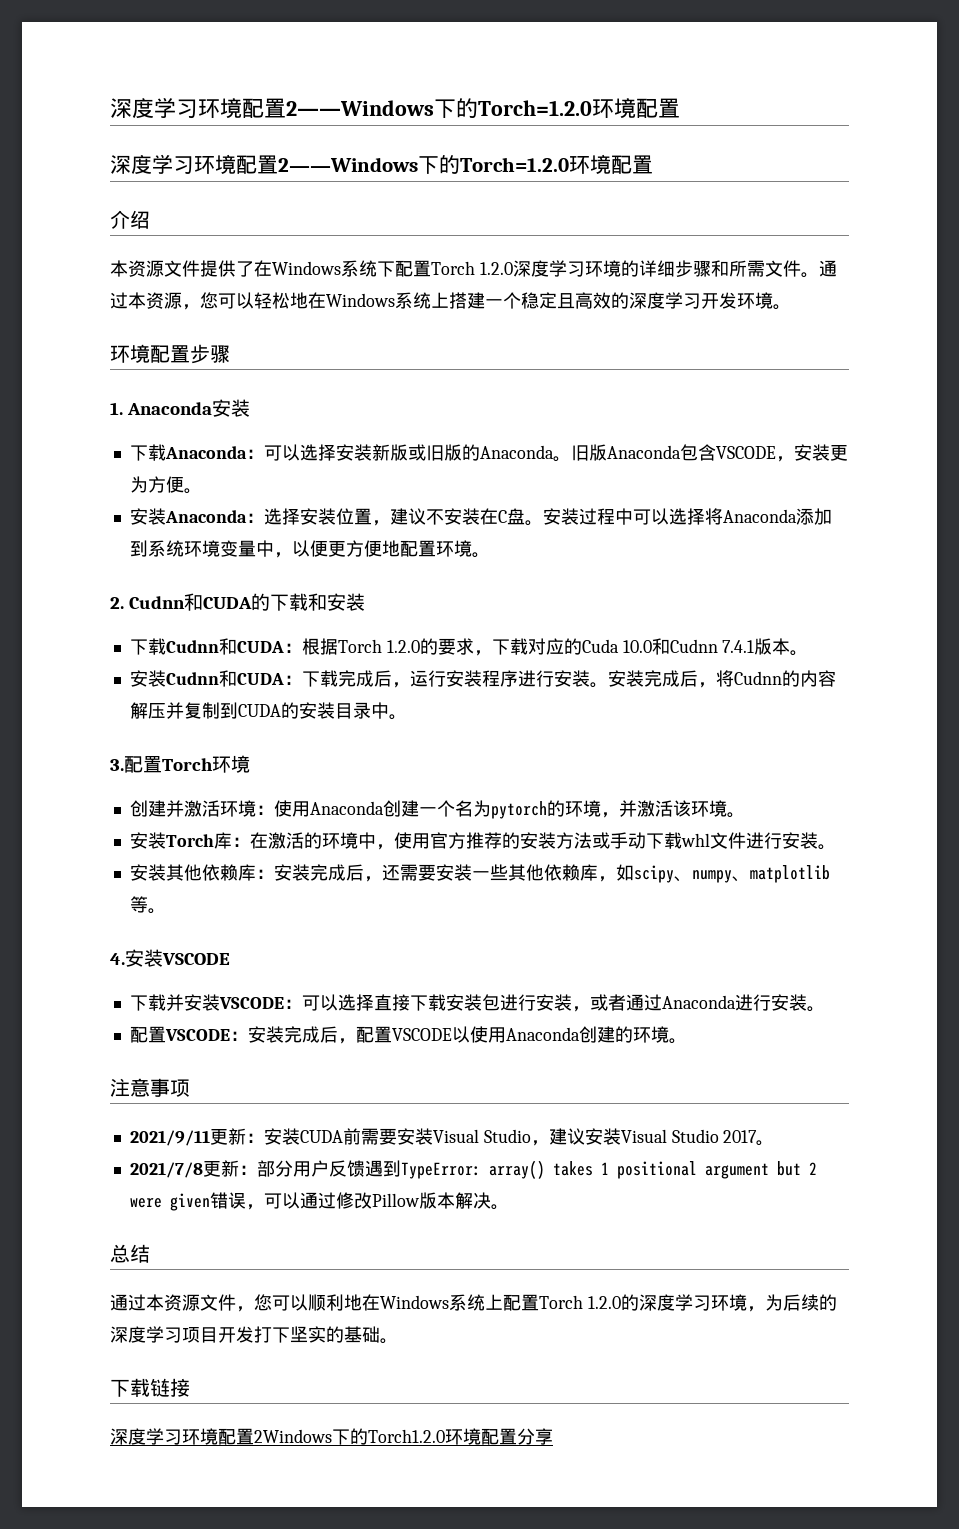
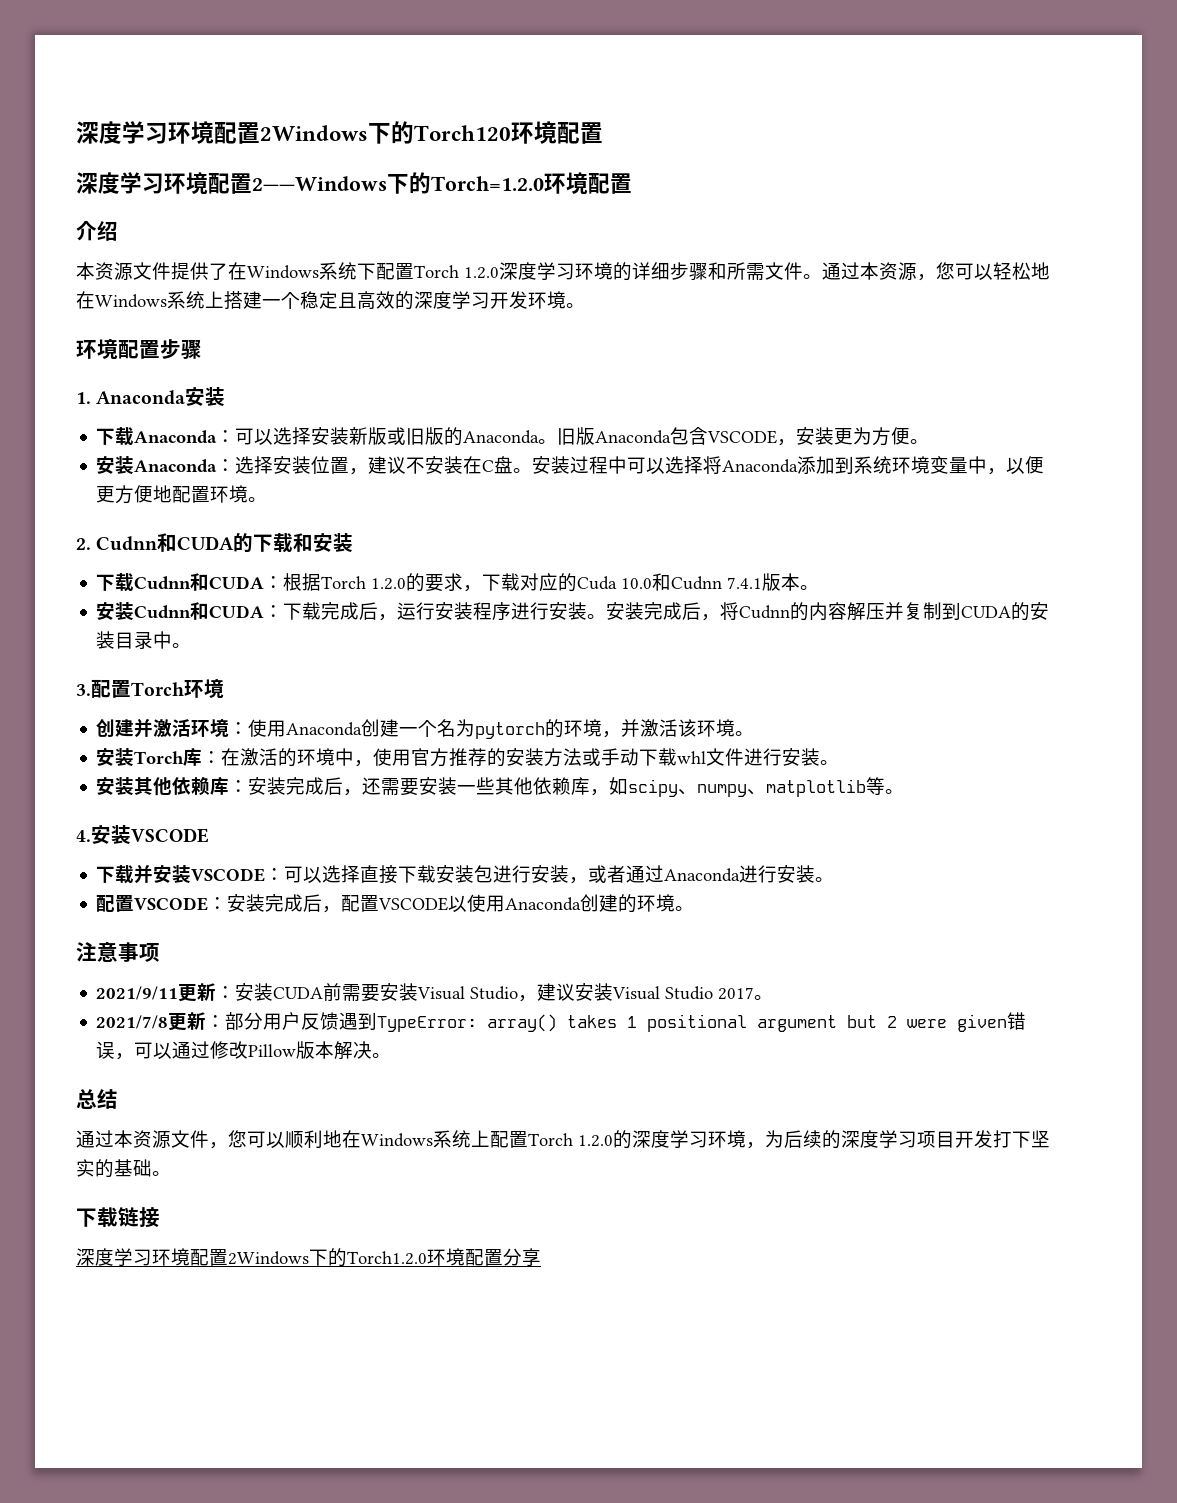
[110,98,592,119] 深度学习环境配置2——Windows下的Torch=1.2.0 -> [76,121,511,144] 深度学习环境配置2Windows下的Torch120

